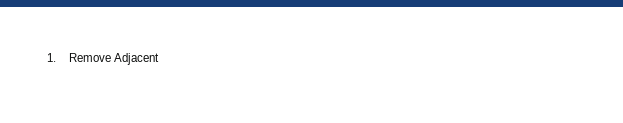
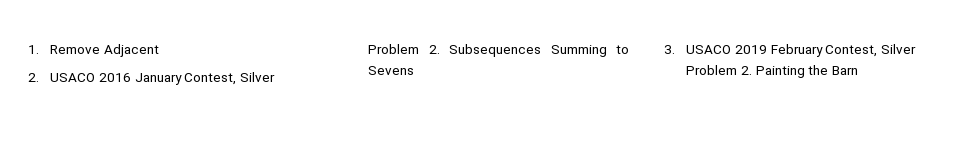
(159, 59) none -> [28,72,275,85] [368,44,629,57] [368,66,415,75] [664,44,916,57] [686,65,858,78] // 2. USACO 2016 January Contest, Silver Problem 2. Subsequences Summing to Sevens // 3. USACO 2019 February Contest, Silver Problem 2. Painting the Barn

